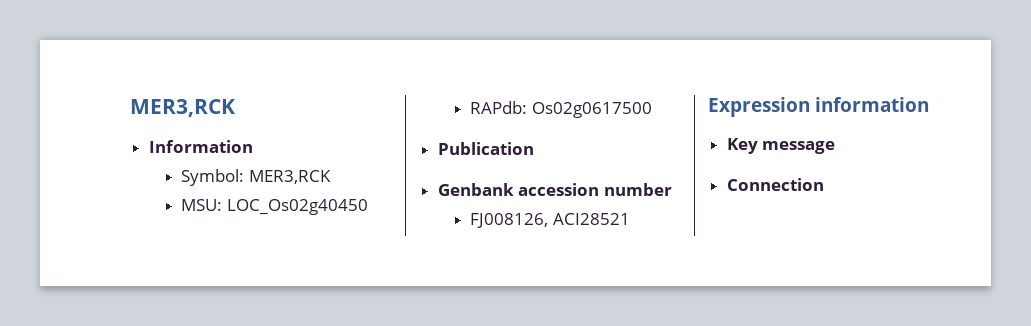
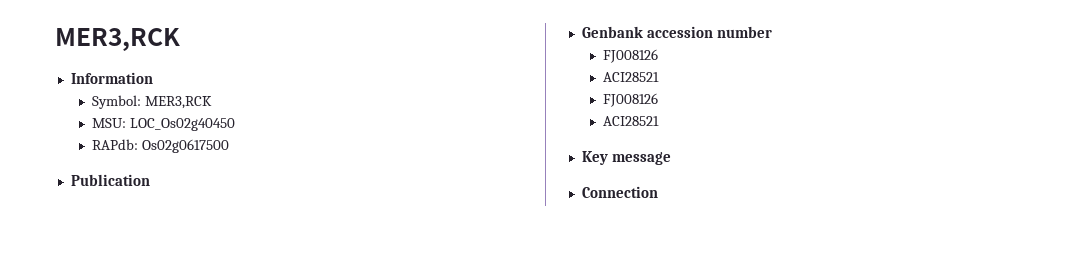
[470,213,630,228] [708,97,929,117] FJ008126, ACI28521 // Expression information -> [602,49,658,63] [602,72,659,82] [602,93,658,107] [602,116,659,126] FJ008126 // ACI28521 // FJ008126 // ACI28521

